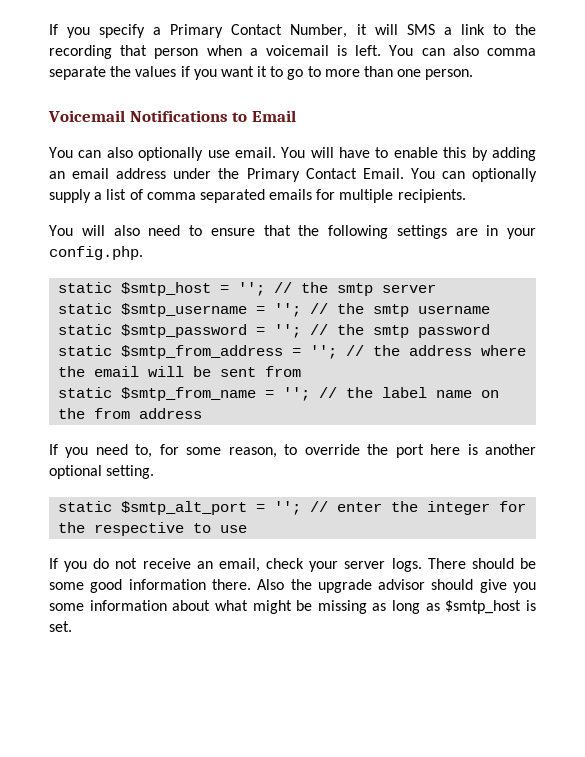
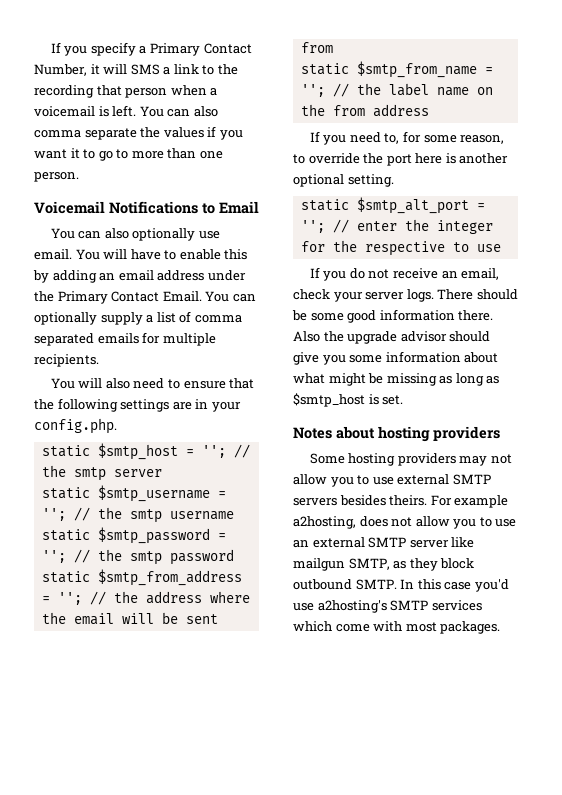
(72, 626) none -> [293,426,500,442] [309,453,513,466] [293,474,491,487] [293,495,509,508] [293,516,517,529] [293,537,475,548] [293,558,475,571] [293,579,509,592] [293,600,482,613] [293,621,501,634] // Notes about hosting providers // Some hosting providers may not allow you to use external SMTP servers besides theirs. For example a2hosting, does not allow you to use an external SMTP server like mailgun SMTP, as they block outbound SMTP. In this case you'd use a2hosting's SMTP services which come with most packages.

